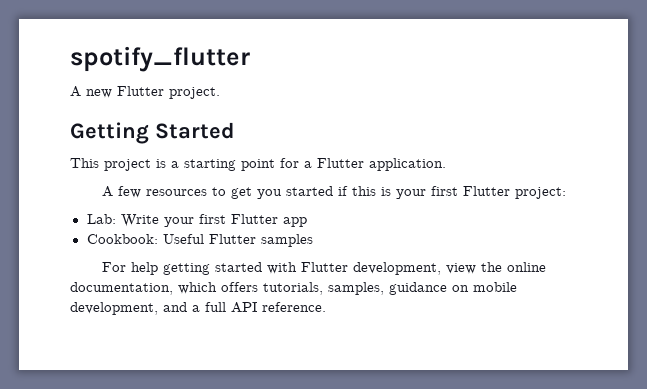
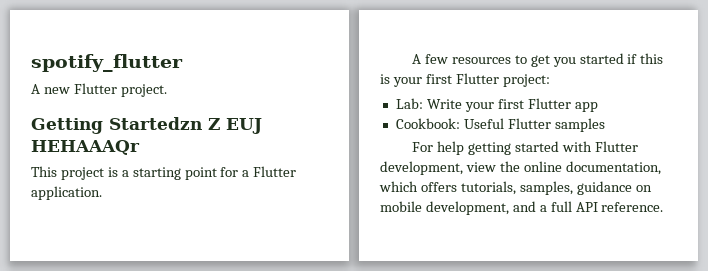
[155,122,235,139] Started -> [109,117,262,134] [31,140,140,155] Startedzn Z EUJ HEHAAAQr

